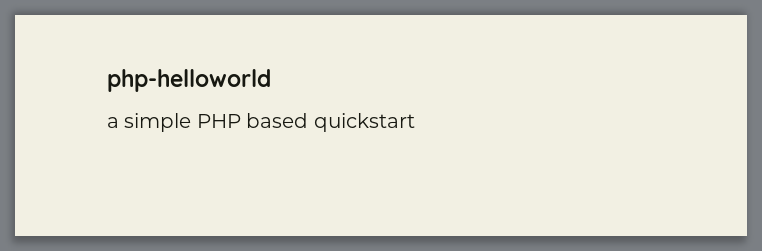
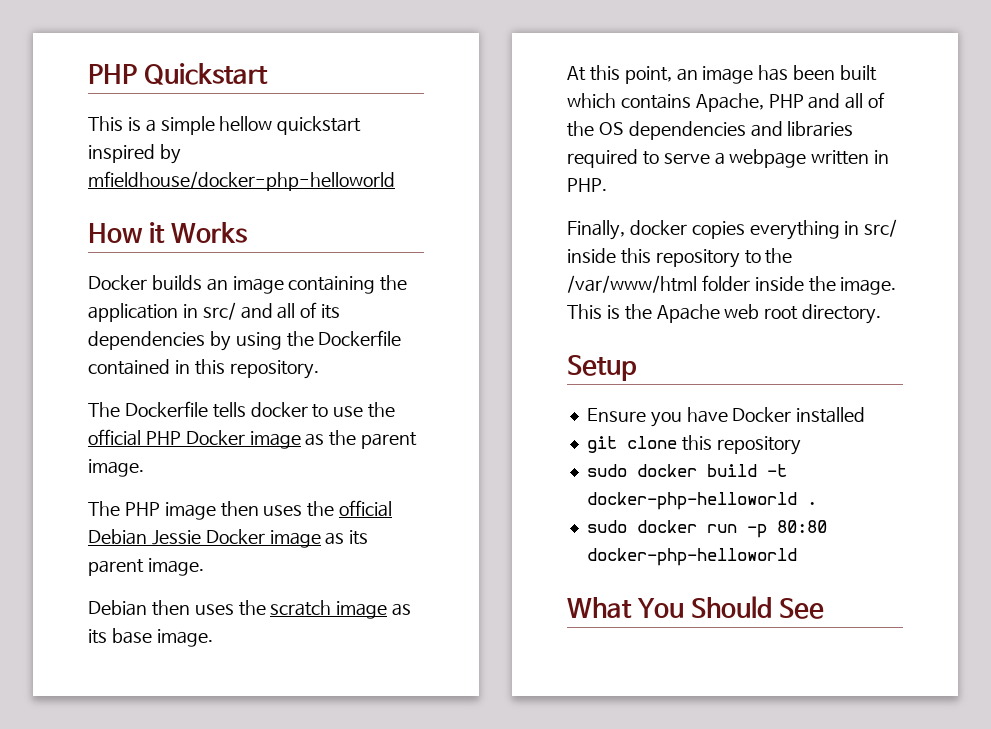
[107,69,271,92] [107,113,415,132] php-helloworld // a simple PHP based quickstart -> [88,63,268,85] [88,116,362,135] [88,144,181,164] [88,171,395,191] [88,222,247,243] [88,275,408,294] [88,302,341,322] [88,330,402,351] [88,359,319,379] [88,401,396,418] [88,429,418,449] [88,459,144,477] [88,500,393,520] [88,529,369,548] [88,558,204,576] [88,600,412,619] [88,628,213,647] [567,65,877,84] [567,92,886,112] [567,121,854,140] [567,149,890,168] [567,178,607,192] [567,219,898,240] [567,248,793,268] [567,275,897,295] [567,304,882,324] [567,355,636,381] [586,407,866,427] [586,435,801,455] [586,464,787,477] [586,492,817,510] [586,520,827,538] [586,548,797,566] [567,596,824,619] PHP Quickstart // This is a simple hellow quickstart inspired by mfieldhouse/docker-php-helloworld // How it Works // Docker builds an image containing the application in src/ and all of its dependencies by using the Dockerfile contained in this repository. // The Dockerfile tells docker to use the official PHP Docker image as the parent image. // The PHP image then uses the official Debian Jessie Docker image as its parent image. // Debian then uses the scratch image as its base image. // At this point, an image has been built which contains Apache, PHP and all of the OS dependencies and libraries required to serve a webpage written in PHP. // Finally, docker copies everything in src/ inside this repository to the /var/www/html folder inside the image. This is the Apache web root directory. // Setup // Ensure you have Docker installed // git clone this repository // sudo docker build -t docker-php-helloworld . // sudo docker run -p 80:80 docker-php-helloworld // What You Should See

